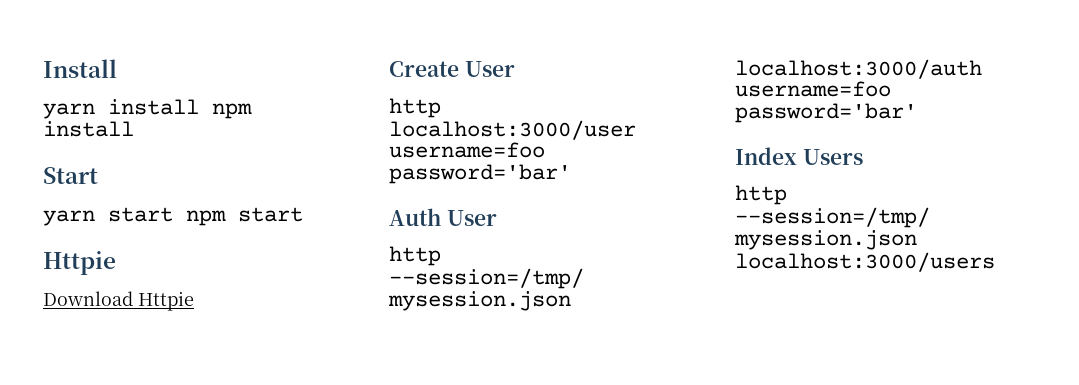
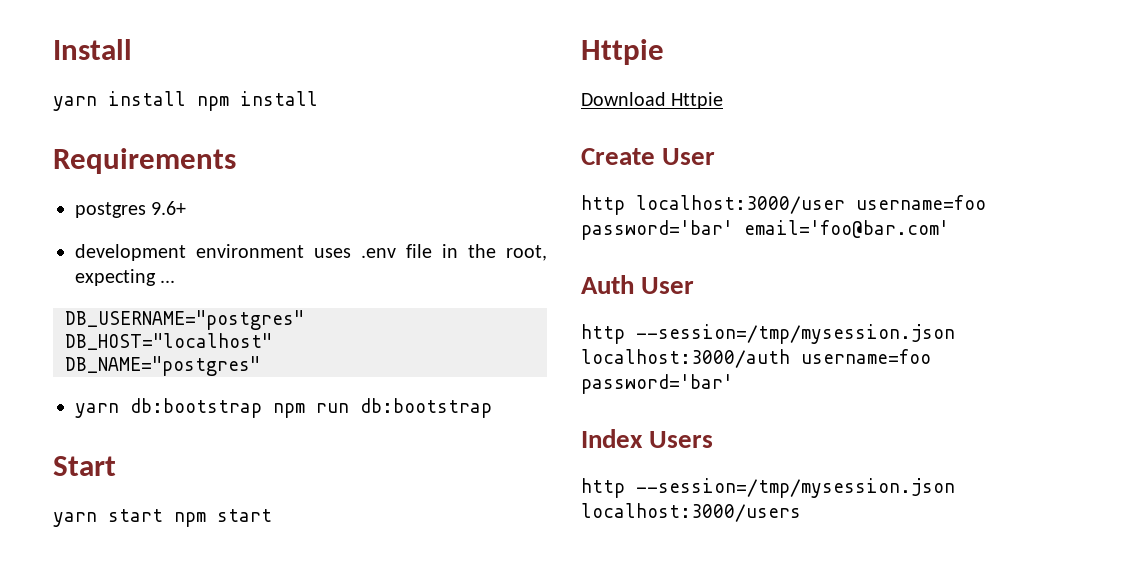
(134, 129) none -> [53,148,236,174] [75,201,187,218] [75,244,547,261] [75,269,176,286] [65,310,304,330] [65,333,272,350] [65,356,260,376] [75,398,492,418] // Requirements // postgres 9.6+ // development environment uses .env file in the root, expecting ... // DB_USERNAME="postgres" // DB_HOST="localhost" // DB_NAME="postgres" // yarn db:bootstrap npm run db:bootstrap
(571, 174) none -> [744,220,949,238] email='foo@bar.com'

